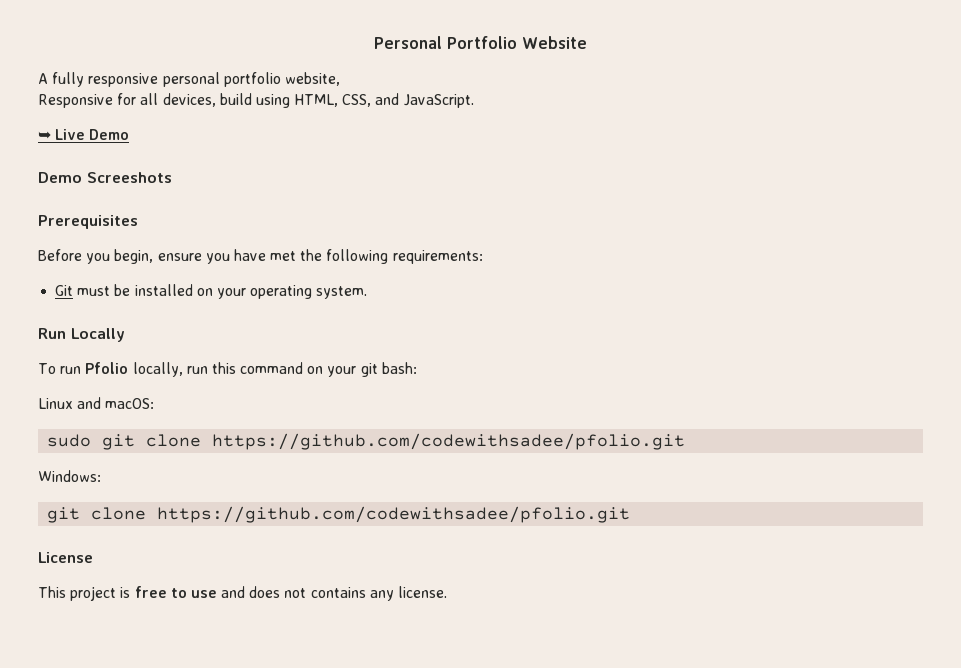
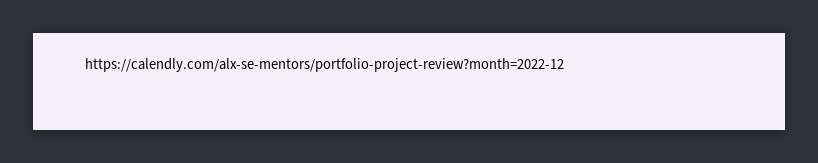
[374,36,587,49] [38,72,340,87] [38,93,474,108] [38,129,130,140] [38,172,172,183] [38,215,138,229] [38,249,483,264] [55,284,368,299] [38,328,125,342] [38,362,417,377] [38,397,155,409] [47,433,686,450] [38,470,101,482] [47,506,631,523] [38,552,93,563] [38,586,448,601] Personal Portfolio Website // A fully responsive personal portfolio website, // Responsive for all devices, build using HTML, CSS, and JavaScript. // ➥ Live Demo // Demo Screeshots // Prerequisites // Before you begin, ensure you have met the following requirements: // Git must be installed on your operating system. // Run Locally // To run Pfolio locally, run this command on your git bash: // Linux and macOS: // sudo git clone https://github.com/codewithsadee/pfolio.git // Windows: // git clone https://github.com/codewithsadee/pfolio.git // License // This project is free to use and does not contains any license. -> [85,58,564,72] https://calendly.com/alx-se-mentors/portfolio-project-review?month=2022-12

